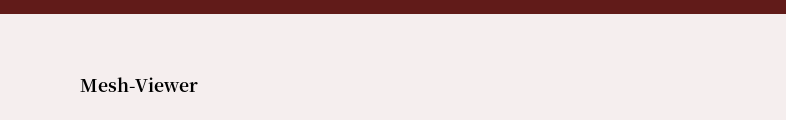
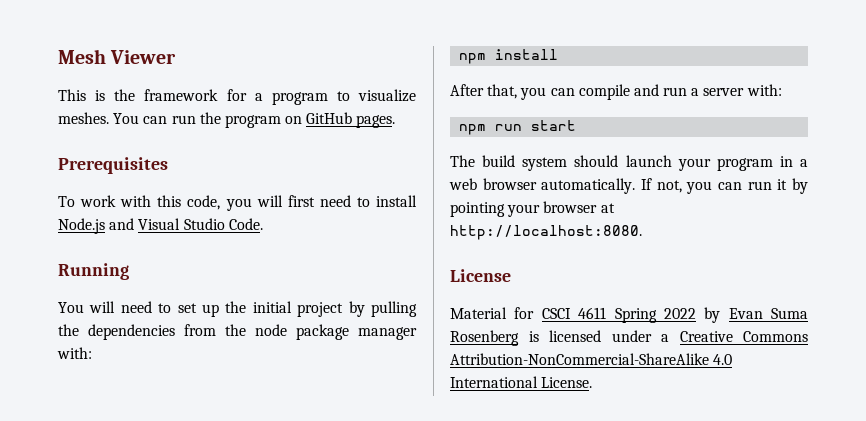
[80,77,198,92] Mesh-Viewer -> [58,49,177,64] [58,89,416,105] [58,112,396,128] [58,157,168,174] [58,195,417,211] [58,218,263,234] [58,263,129,280] [58,301,417,317] [58,324,417,340] [57,347,92,359] [459,49,559,64] [450,84,782,100] [459,120,577,135] [450,155,808,171] [449,178,808,194] [450,201,615,217] [450,225,642,240] [450,269,511,282] [450,307,808,323] [450,330,808,346] [450,353,733,365] [450,376,593,388] Mesh Viewer // This is the framework for a program to visualize meshes. You can run the program on GitHub pages. // Prerequisites // To work with this code, you will first need to install Node.js and Visual Studio Code. // Running // You will need to set up the initial project by pulling the dependencies from the node package manager with: // npm install // After that, you can compile and run a server with: // npm run start // The build system should launch your program in a web browser automatically. If not, you can run it by pointing your browser at http://localhost:8080. // License // Material for CSCI 4611 Spring 2022 by Evan Suma Rosenberg is licensed under a Creative Commons Attribution-NonCommercial-ShareAlike 4.0 International License.

